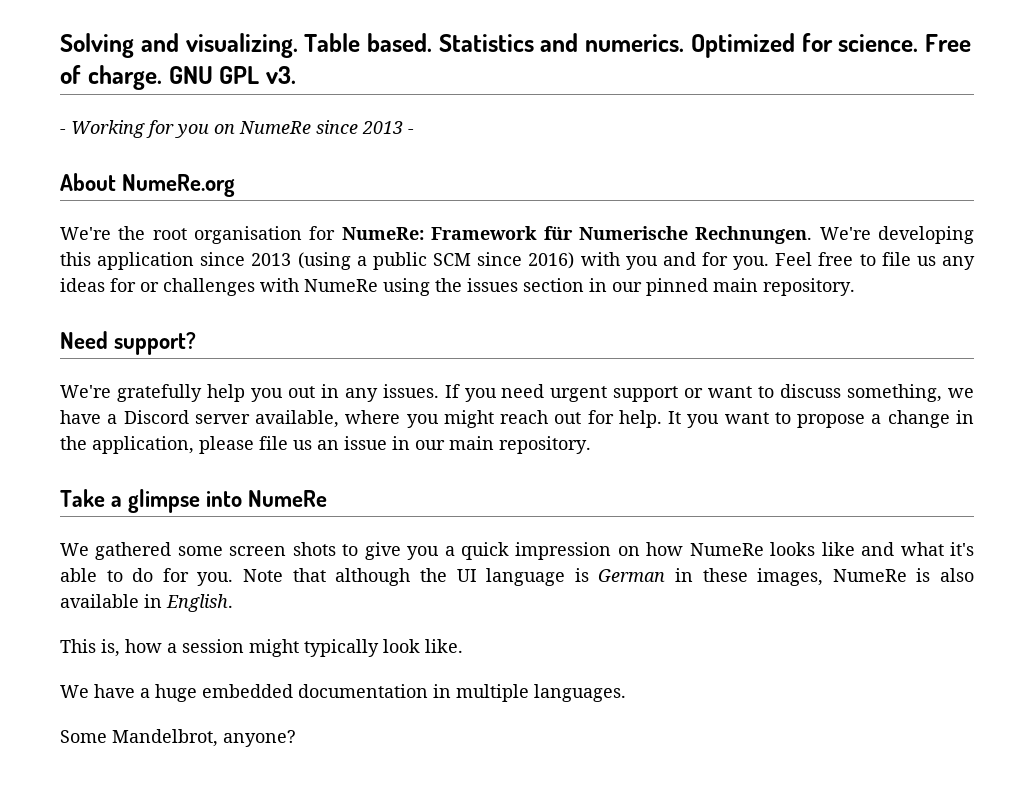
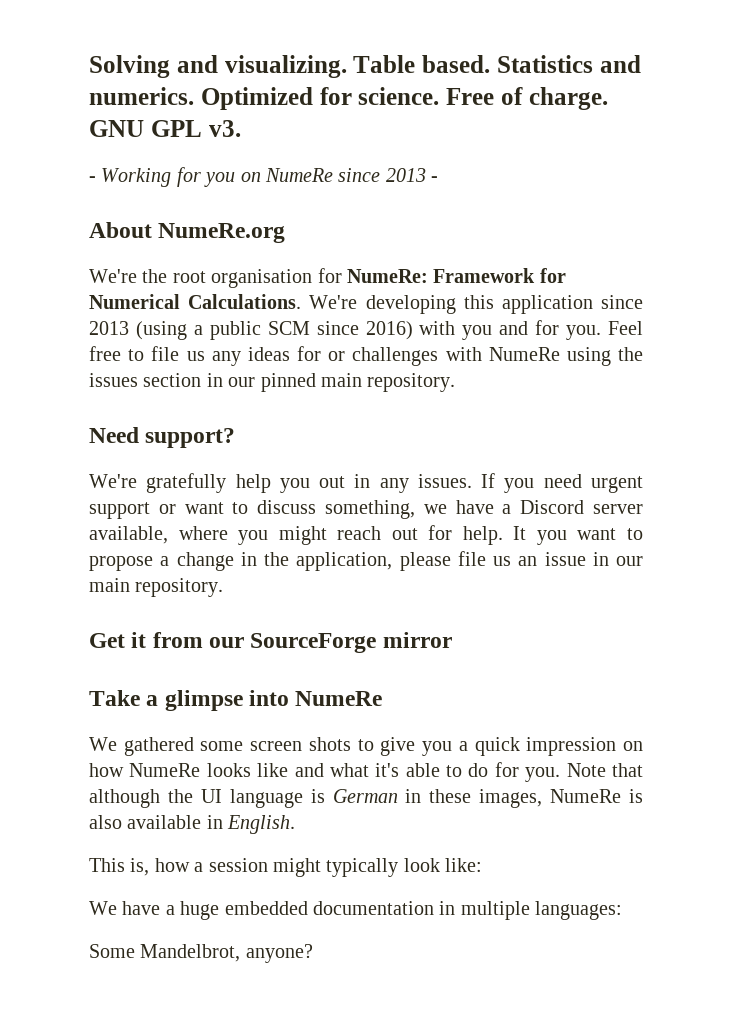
[543,226,813,244] für Numerische Rechnungen. -> [539,268,566,283] [89,294,302,309] for Numerical Calculations.
(591, 445) none -> [89,632,452,653] // Get it from our SourceForge mirror
[425,639,463,653] like. -> [445,858,483,872] like:
[534,684,626,702] languages. -> [535,901,623,920] languages:

